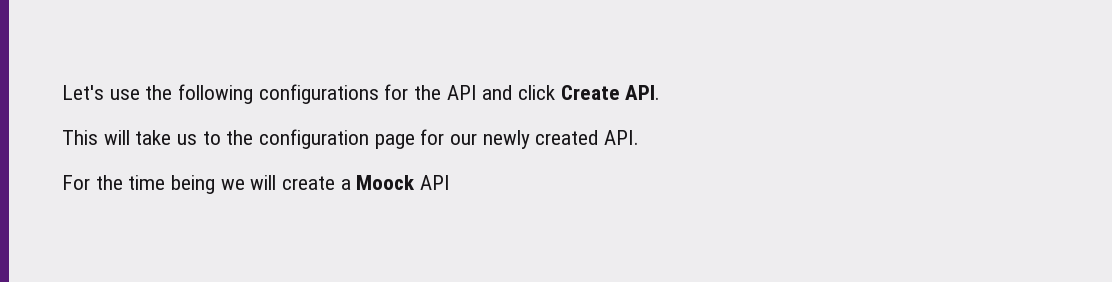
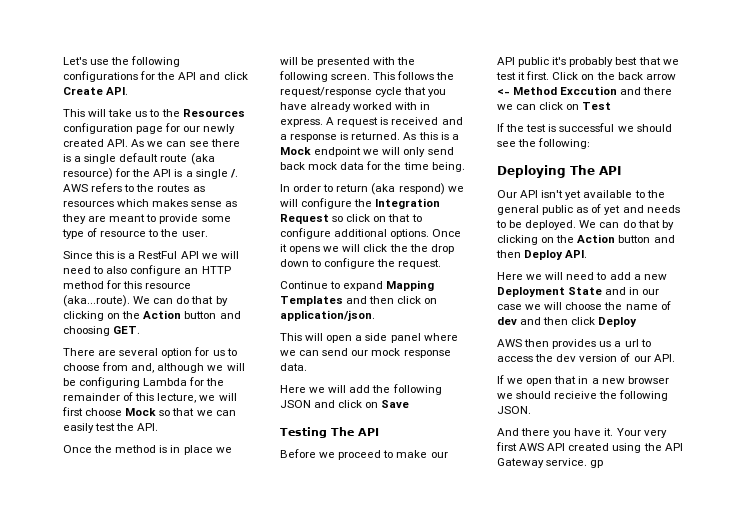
(254, 137) none -> [182,109,245,117] Resources
[62,175,451,194] // For the time being we will create a Moock API -> [131,139,240,147] [63,153,215,165] [63,168,238,180] [63,183,205,192] [63,199,238,207] [62,214,231,224] [62,228,208,239] [63,251,239,259] [63,265,231,276] [63,280,192,289] [63,295,228,307] [63,310,241,321] [63,326,141,336] [63,347,237,358] [63,362,245,373] [63,377,225,388] [63,392,237,403] [62,407,236,416] [63,423,159,433] [63,445,232,455] [280,57,416,67] [279,71,455,82] [280,87,447,97] [280,102,431,112] [280,117,463,127] [280,132,459,142] [280,147,454,157] [280,161,465,172] [280,183,464,195] [280,198,441,209] [280,214,422,224] [280,228,462,239] [280,244,454,254] [280,258,442,269] [280,280,435,291] [280,296,438,306] [280,310,375,321] [280,333,458,343] [280,348,451,358] [280,363,307,371] [280,384,442,395] [280,400,410,408] [280,427,379,438] [280,449,448,460] [497,57,679,67] [496,71,676,80] [497,86,673,95] [497,102,612,110] [497,123,672,132] [497,138,591,149] [497,165,621,178] [497,190,665,200] [497,204,680,215] [496,220,674,230] [497,234,675,245] [496,250,588,260] [497,272,667,280] [497,287,660,297] [497,301,671,310] [497,317,638,327] [497,339,651,349] [497,353,675,362] [497,375,669,386] [497,390,669,401] [497,406,531,414] [497,428,667,438] [496,442,683,453] [497,458,604,468] As we can see there is a single default route (aka resource) for the API is a single /. AWS refers to the routes as resources which makes sense as they are meant to provide some type of resource to the user. // Since this is a RestFul API we will need to also configure an HTTP method for this resource (aka...route). We can do that by clicking on the Action button and choosing GET. // There are several option for us to choose from and, although we will be configuring Lambda for the remainder of this lecture, we will first choose Mock so that we can easily test the API. // Once the method is in place we will be presented with the following screen. This follows the request/response cycle that you have already worked with in express. A request is received and a response is returned. As this is a Mock endpoint we will only send back mock data for the time being. // In order to return (aka respond) we will configure the Integration Request so click on that to configure additional options. Once it opens we will click the the drop down to configure the request. // Continue to expand Mapping Templates and then click on application/json. // This will open a side panel where we can send our mock response data. // Here we will add the following JSON and click on Save // Testing The API // Before we proceed to make our API public it's probably best that we test it first. Click on the back arrow <- Method Exccution and there we can click on Test // If the test is successful we should see the following: // Deploying The API // Our API isn't yet available to the general public as of yet and needs to be deployed. We can do that by clicking on the Action button and then Deploy API. // Here we will need to add a new Deployment State and in our case we will choose the name of dev and then click Deploy // AWS then provides us a url to access the dev version of our API. // If we open that in a new browser we should recieive the following JSON. // And there you have it. Your very first AWS API created using the API Gateway service. gp

